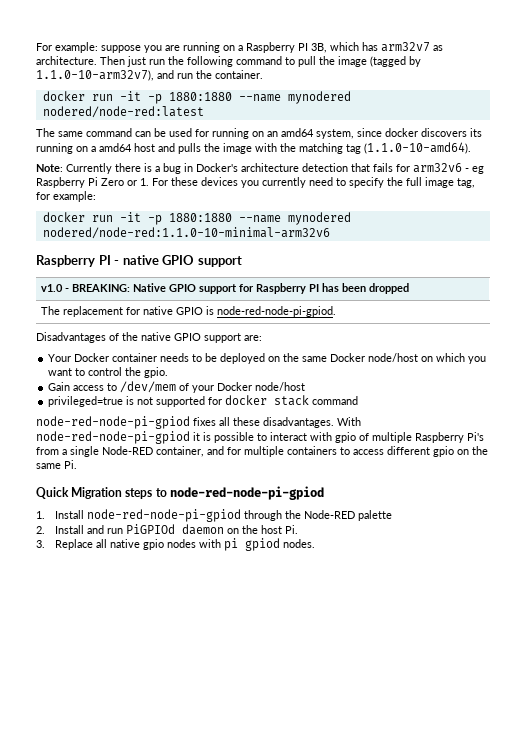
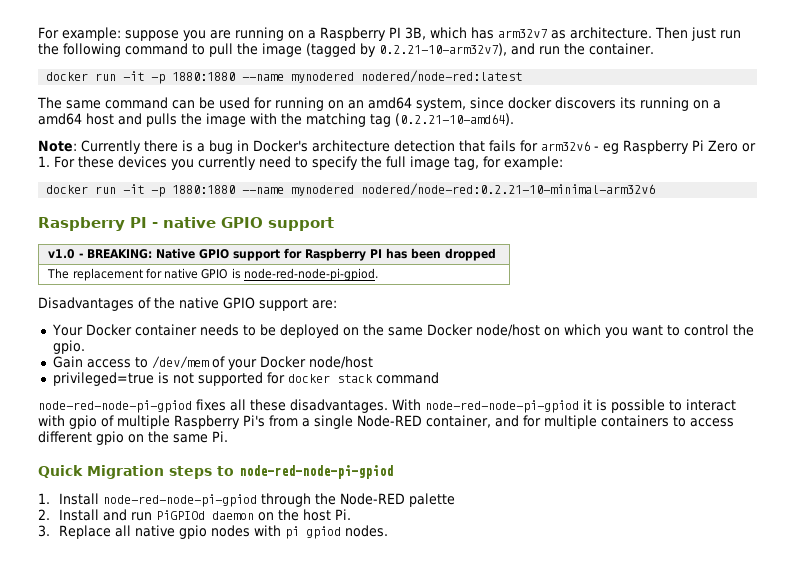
[36,70,154,81] 1.1.0-10-arm32v7), -> [379,43,507,56] 0.2.21-10-arm32v7),
[364,142,471,154] (1.1.0-10-amd64). -> [395,113,514,126] (0.2.21-10-amd64).
[42,227,330,239] nodered/node-red:1.1.0-10-minimal-arm32v6 -> [361,183,656,196] nodered/node-red:0.2.21-10-minimal-arm32v6

